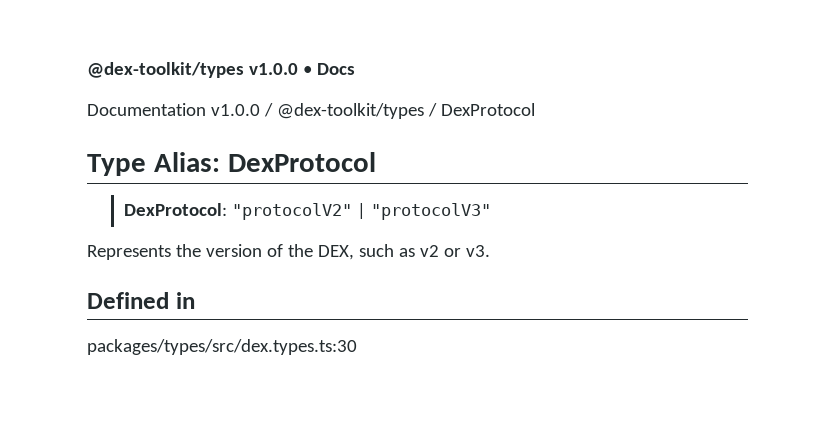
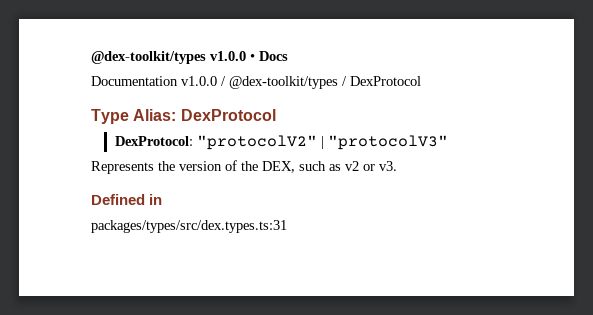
[87,339,357,355] packages/types/src/dex.types.ts:30 -> [91,220,287,233] packages/types/src/dex.types.ts:31

